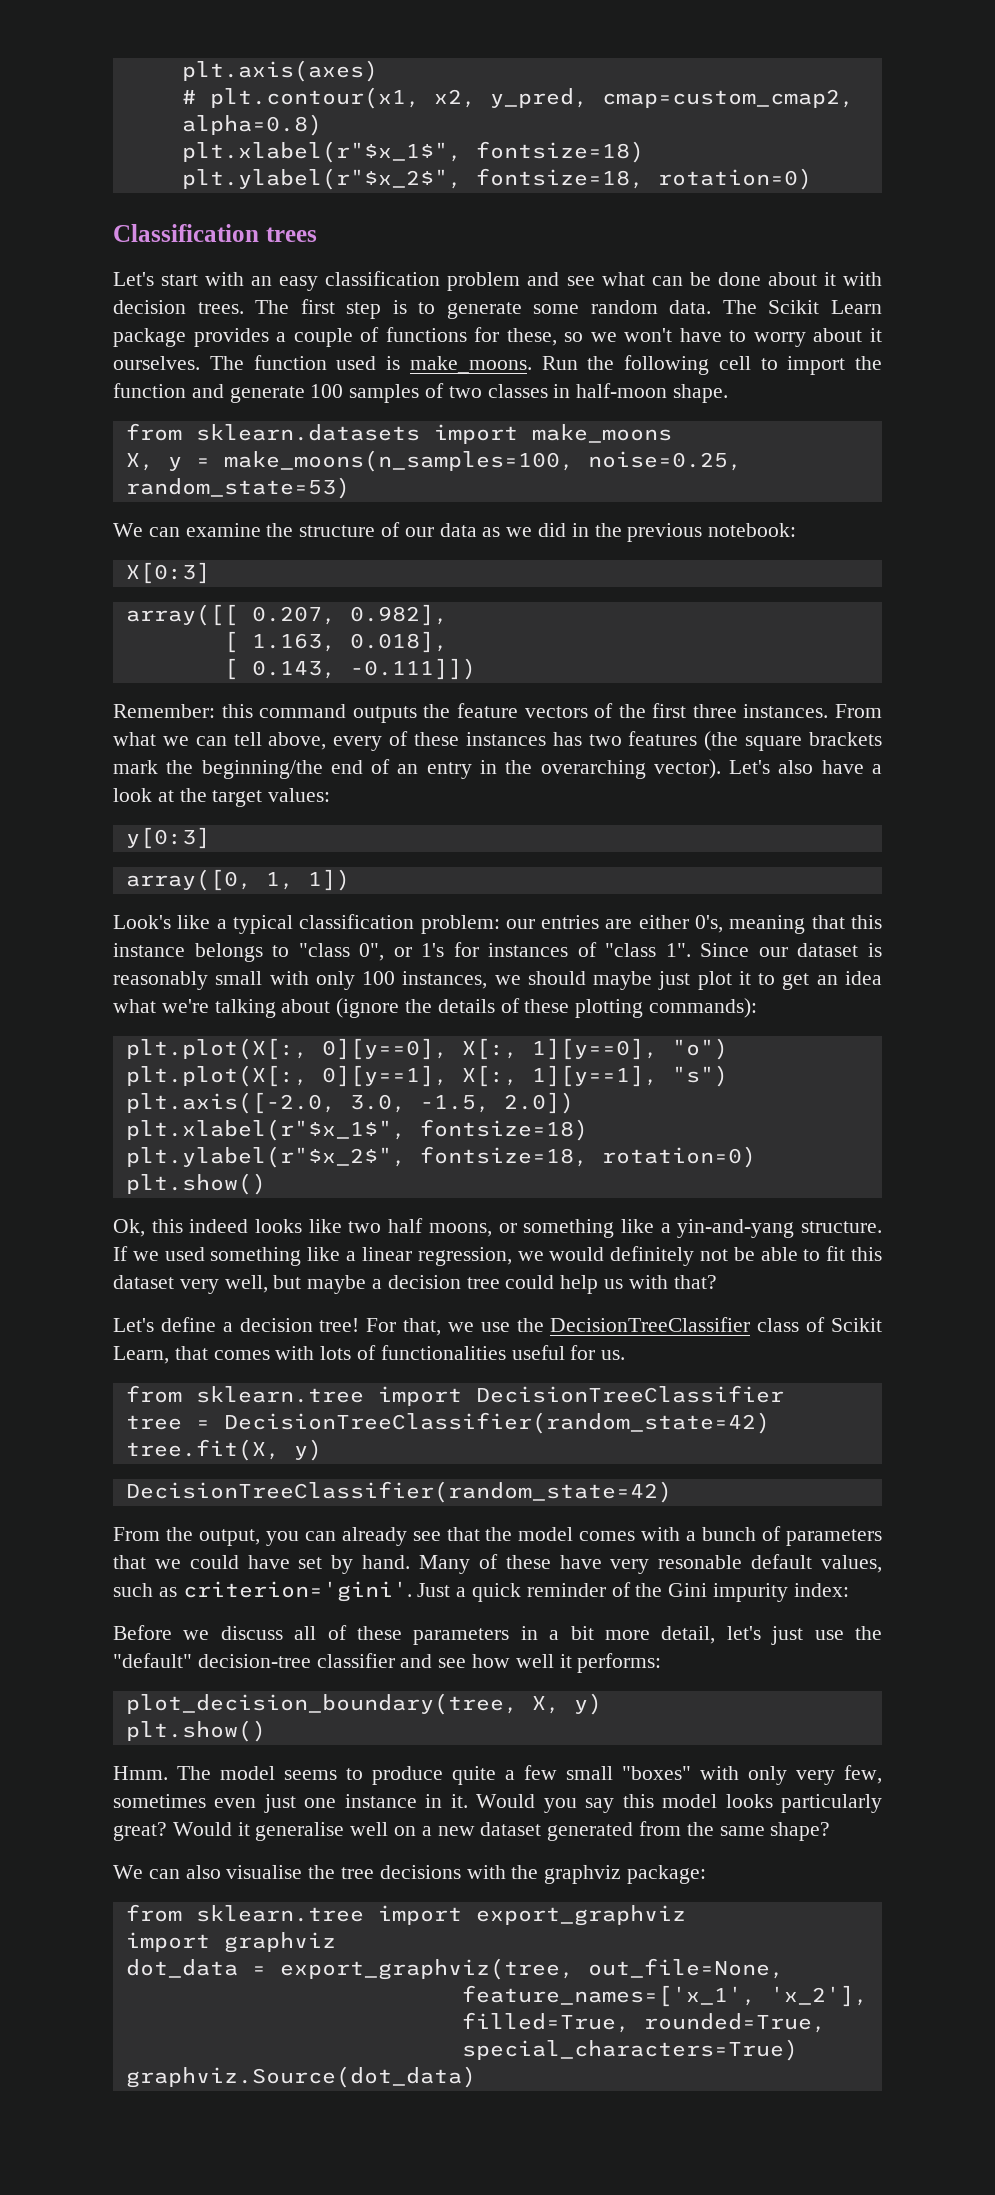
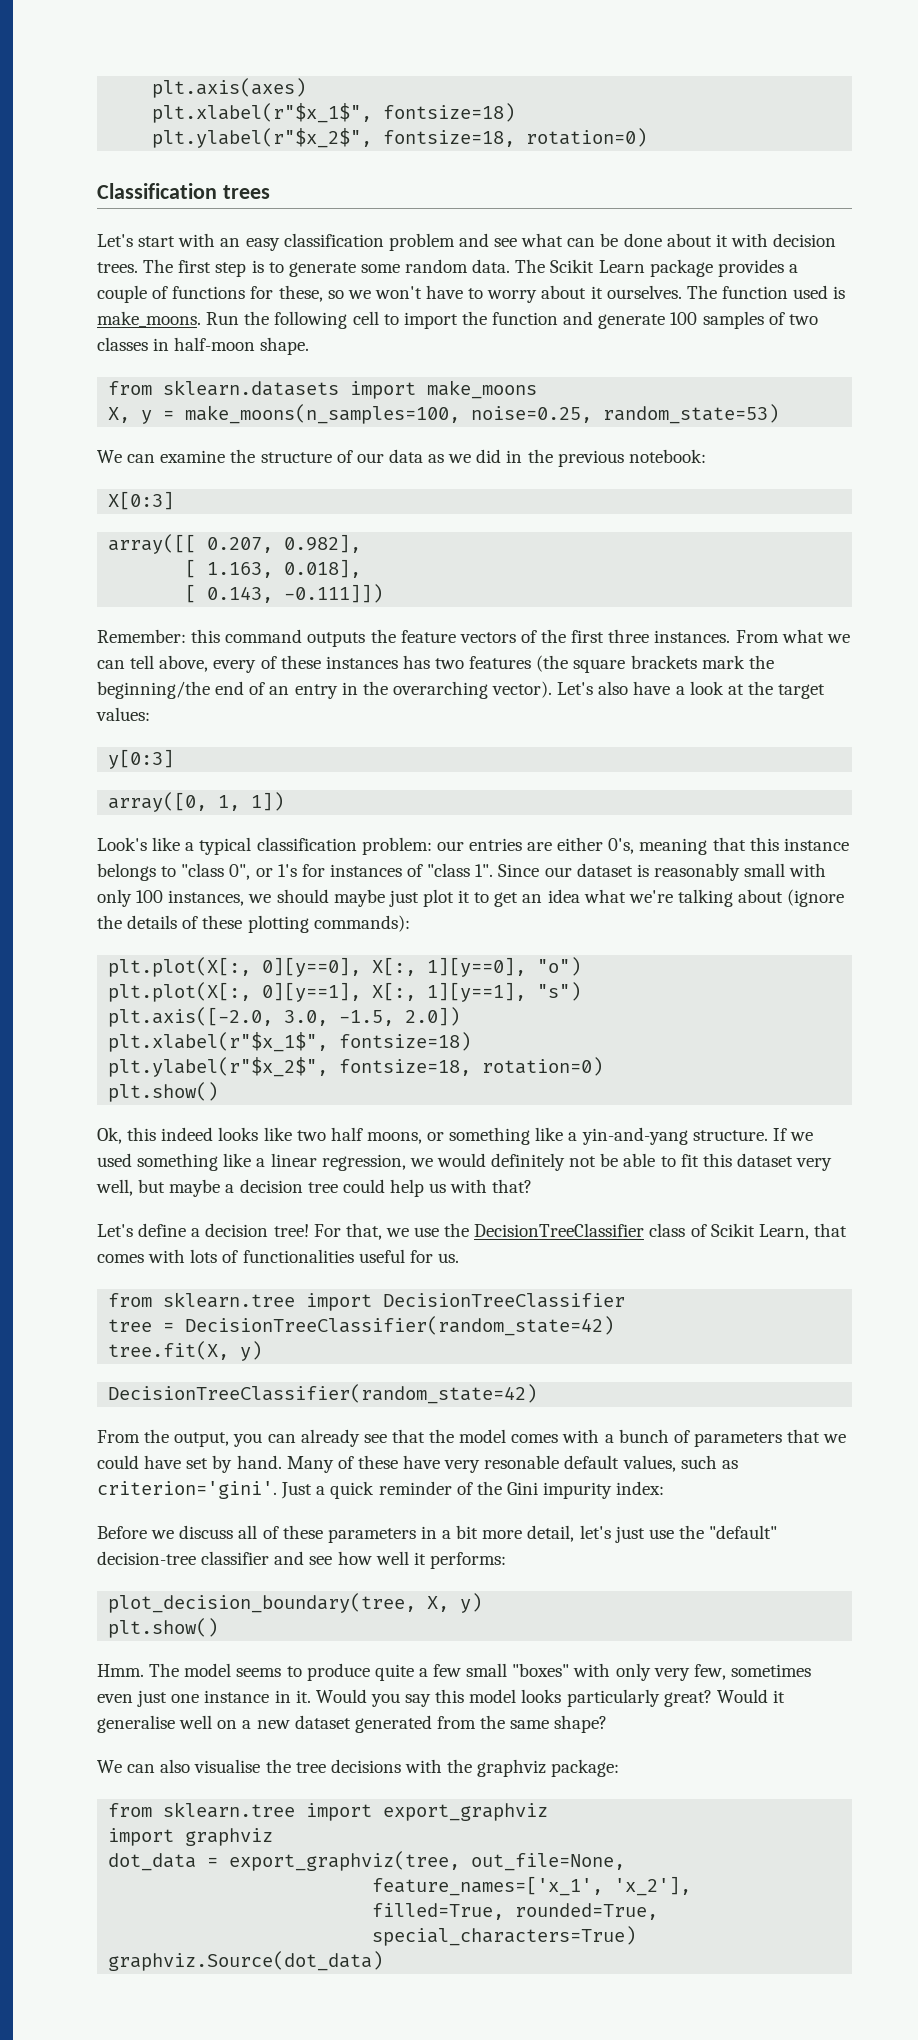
[181,87,854,109] [181,114,322,136] // # plt.contour(x1, x2, y_pred, cmap=custom_cmap2, alpha=0.8) -> (307, 88) none

